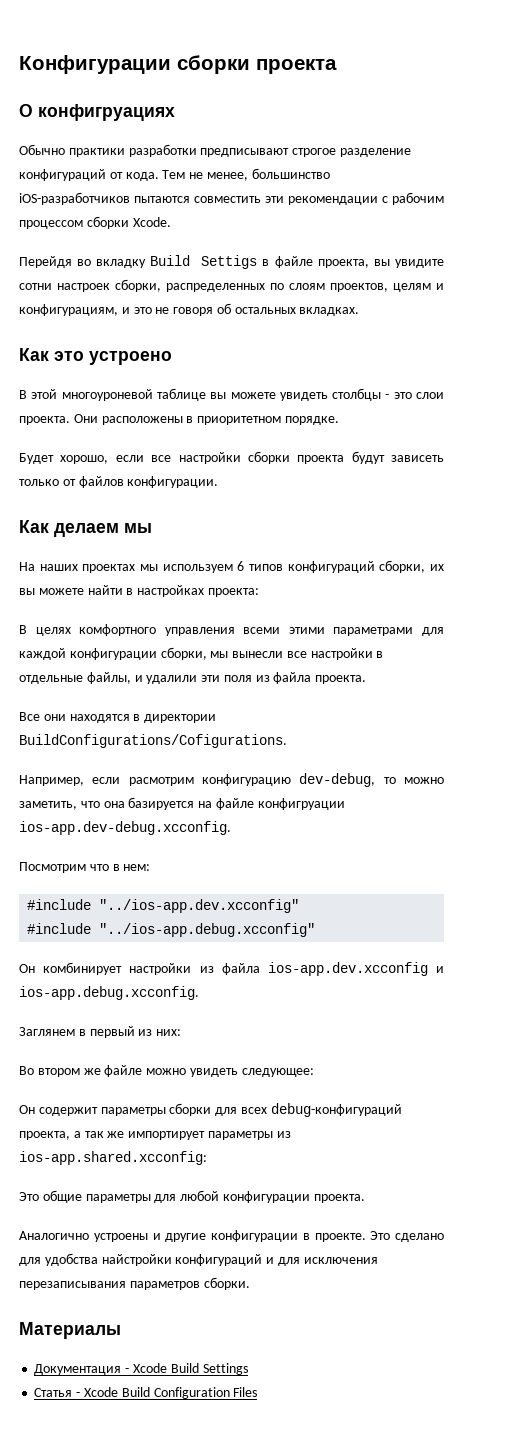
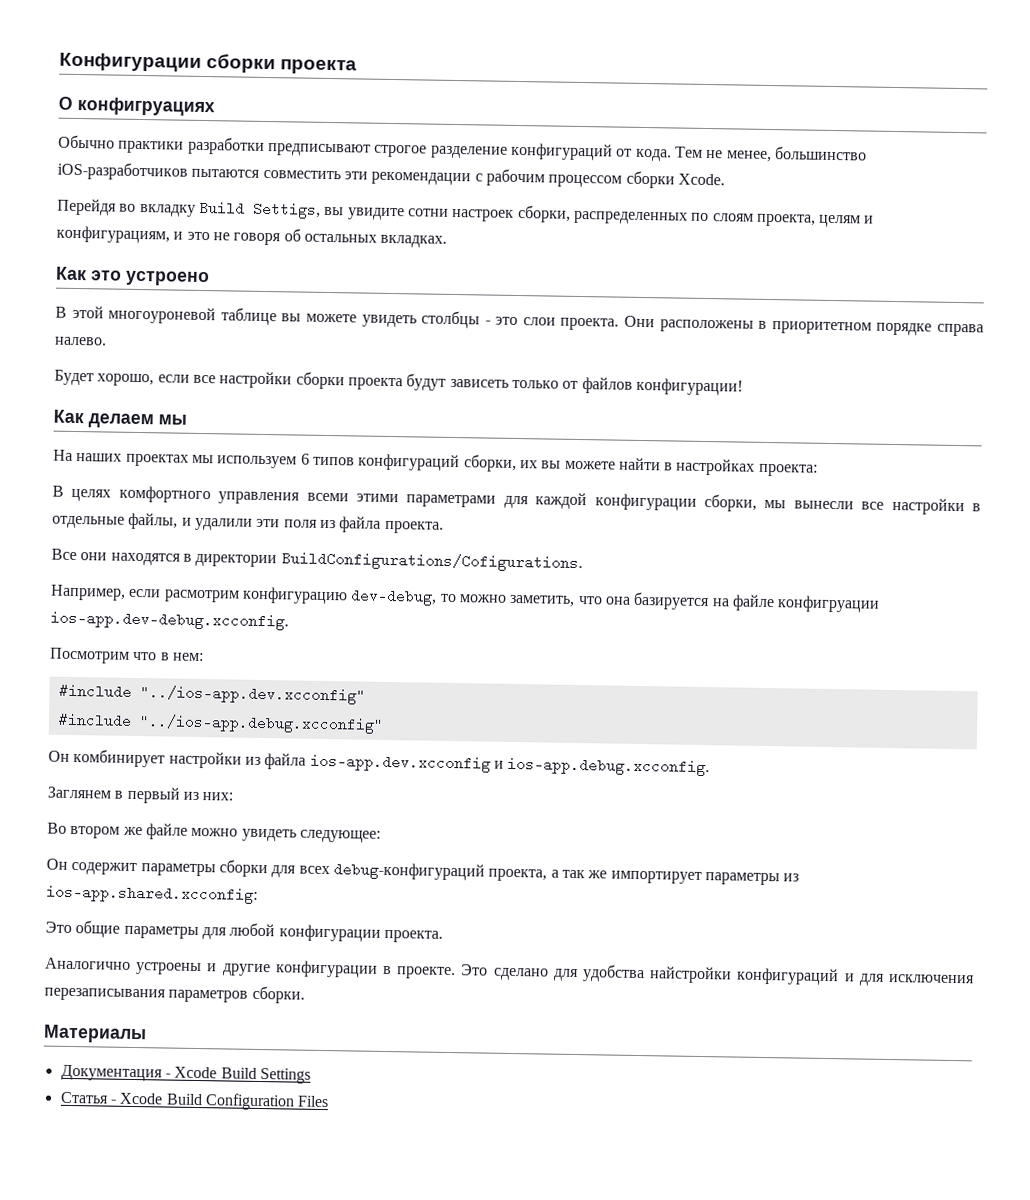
[201,255,369,269] Settigs в файле проекта, -> [252,201,321,219] Settigs,
[330,283,388,292] проектов, -> [755,213,816,227] проекта,
[284,416,339,425] порядке. -> [876,322,985,337] [54,336,107,346] порядке справа налево.
[127,476,219,488] конфигурации. -> [635,377,743,396] конфигурации!

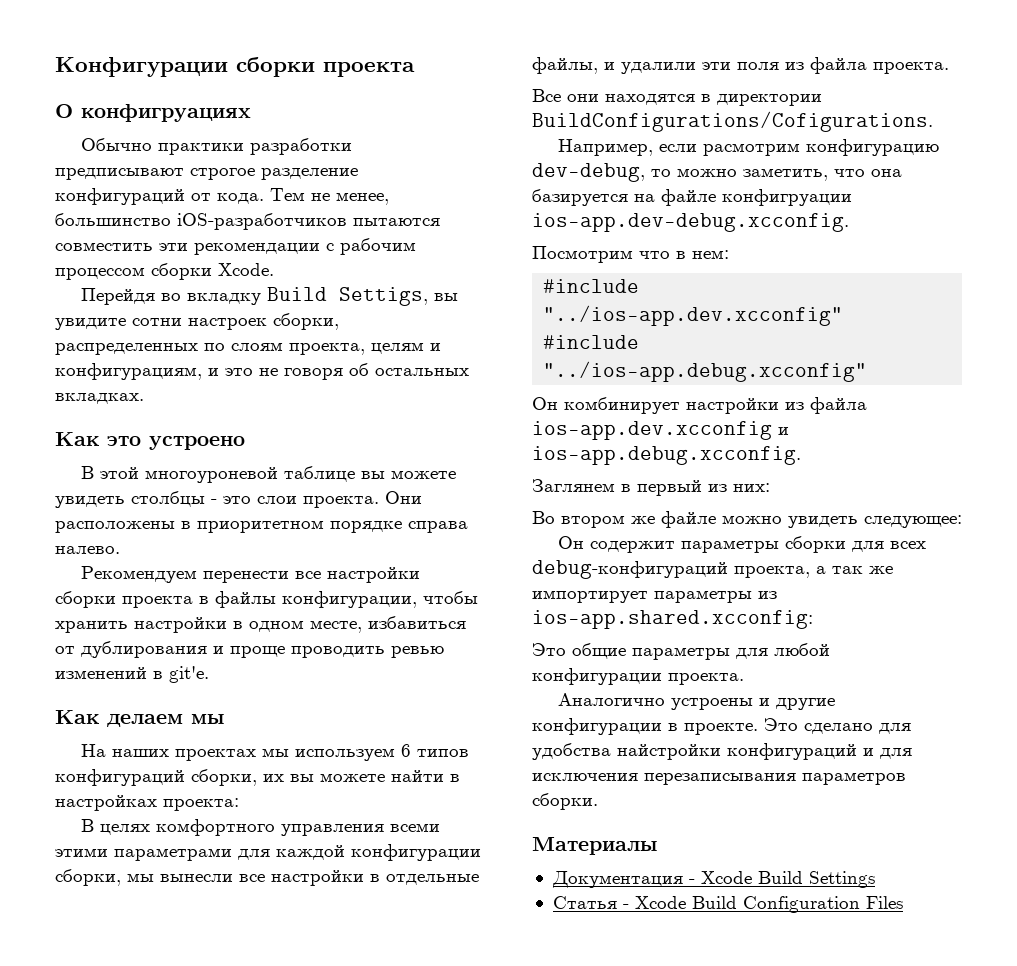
[54,369,190,387] Будет хорошо, если -> [80,566,289,583] Рекомендуем перенести
[406,373,743,396] будут зависеть только от файлов конфигурации! -> [199,591,478,608] [55,616,466,633] [55,641,444,658] [55,666,209,683] в файлы конфигурации, чтобы хранить настройки в одном месте, избавиться от дублирования и проще проводить ревью изменений в git'е.

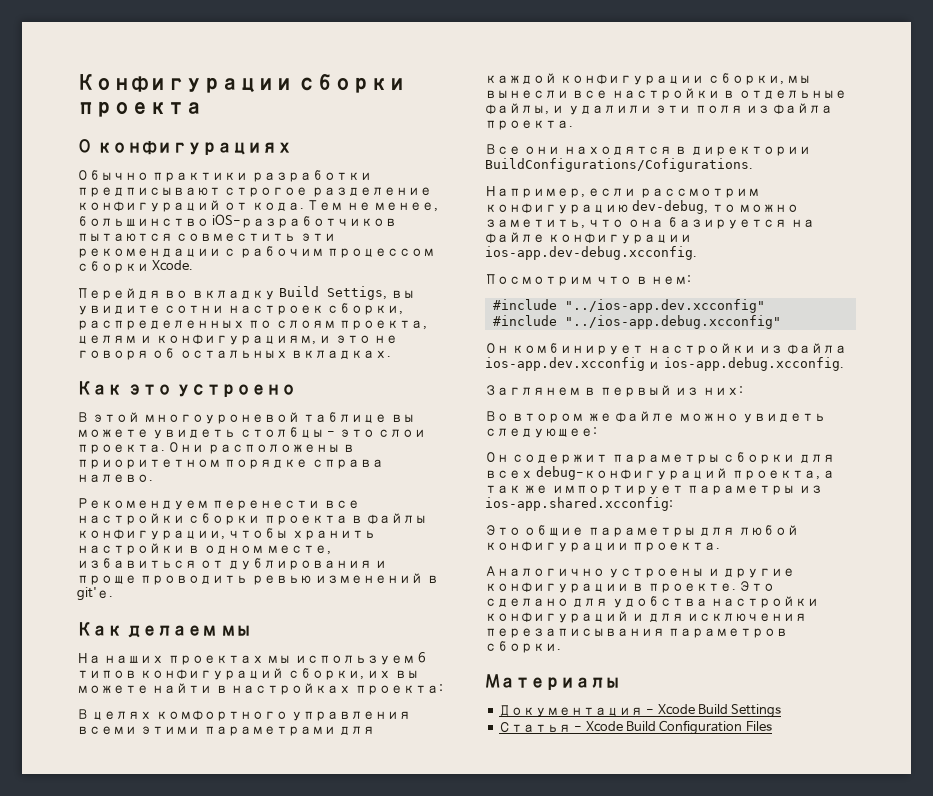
[81,104,251,122] конфигруациях -> [96,141,292,155] конфигурациях
[702,143,800,156] расмотрим -> [639,188,760,198] рассмотрим
[722,189,852,206] конфигруации -> [548,233,693,244] конфигурации
[617,744,721,760] найстройки -> [711,596,820,608] настройки

